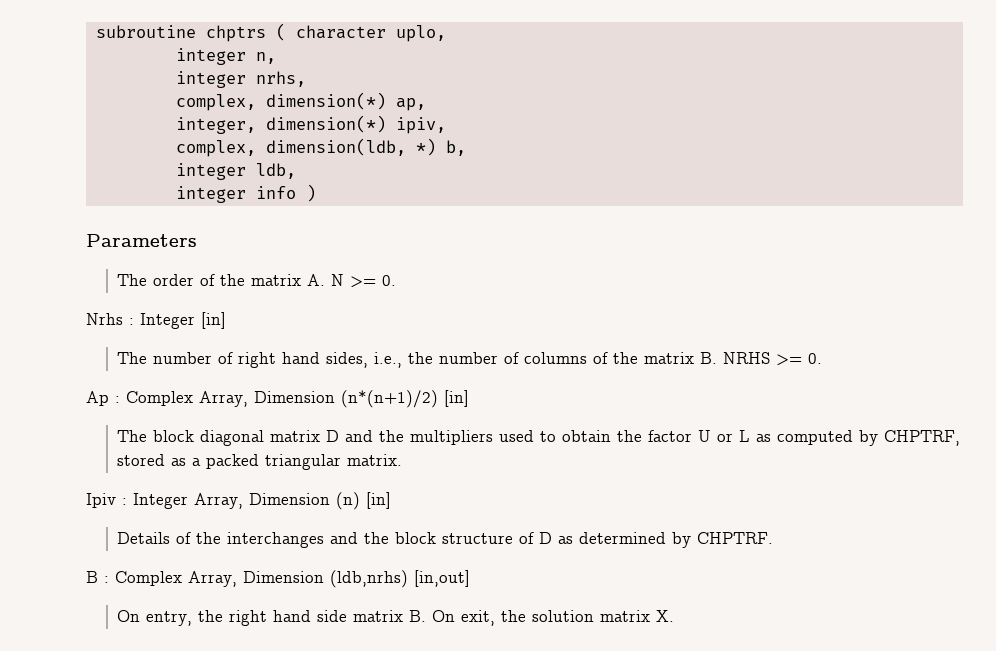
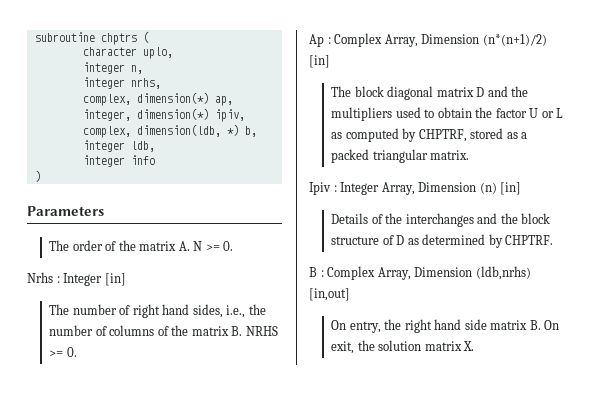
(286, 32) none -> (149, 37) //
(296, 192) none -> (155, 160) //

